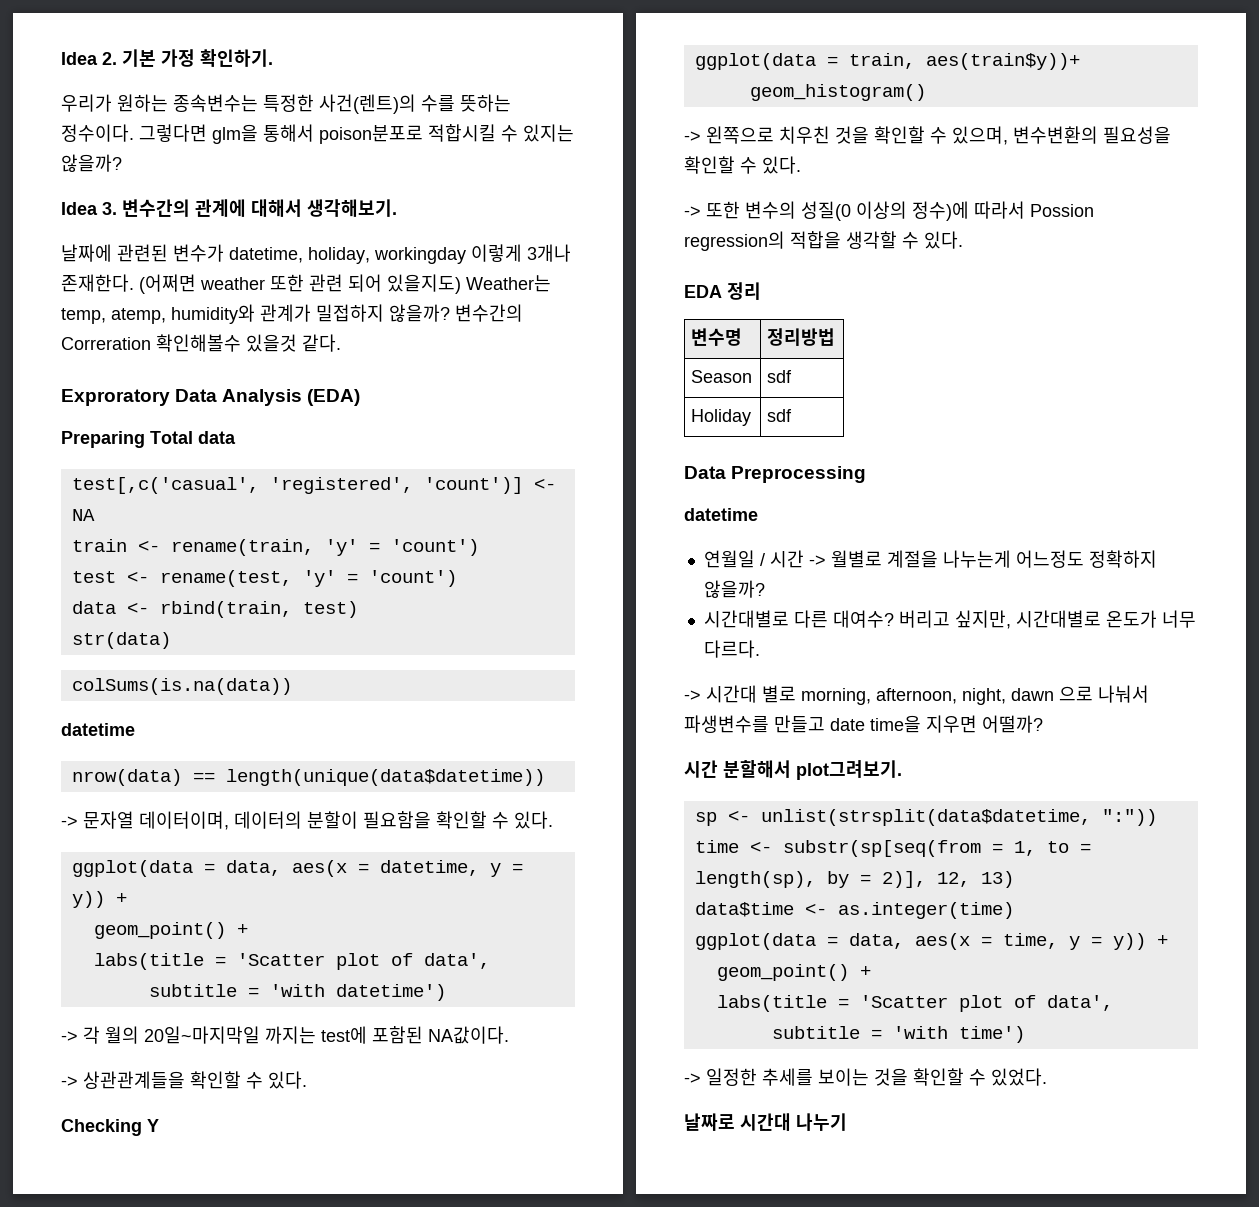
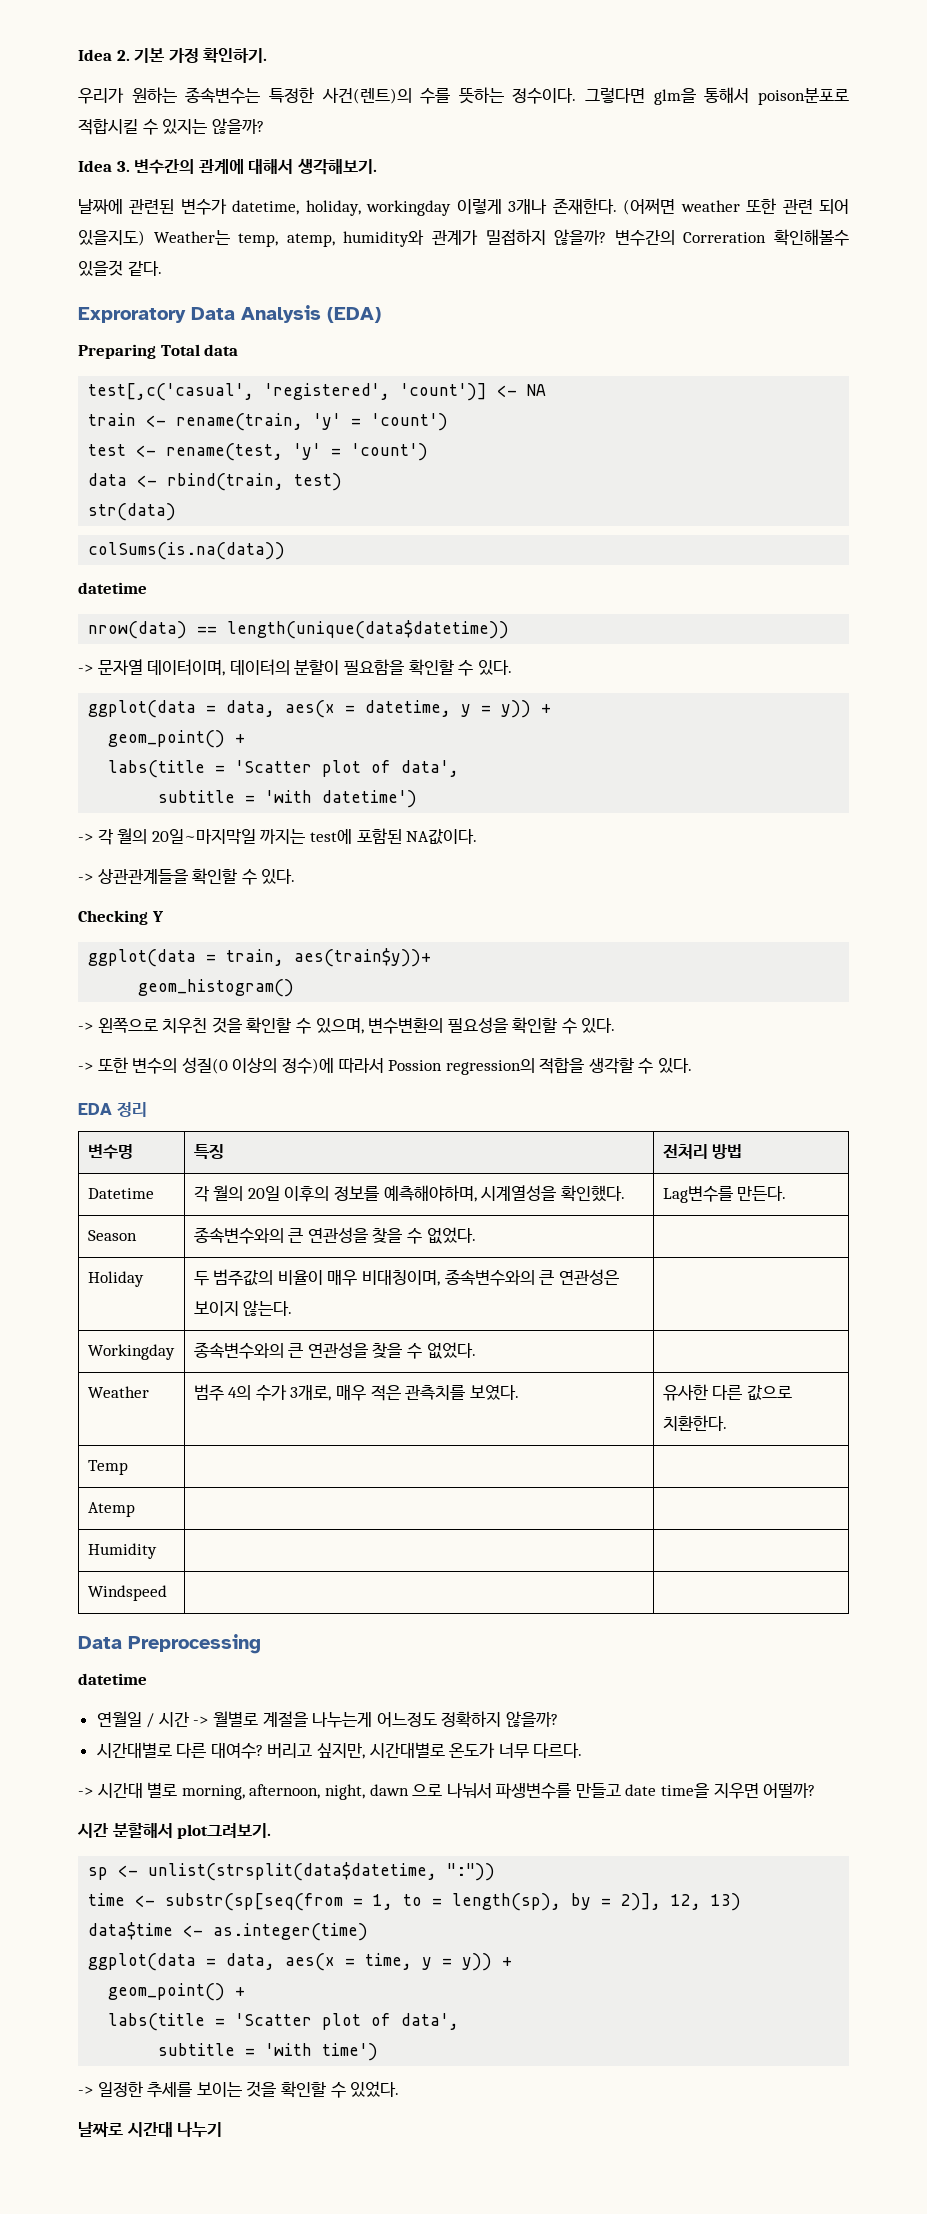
[767,328,836,346] [691,370,753,383] [767,370,793,383] [691,409,752,426] [767,409,793,422] 정리방법 // Season | sdf // Holiday | sdf -> [193,1144,224,1159] [662,1144,743,1159] [87,1188,154,1199] [193,1185,625,1202] [662,1186,787,1203] [87,1230,137,1241] [193,1227,476,1244] [87,1271,144,1287] [193,1269,619,1286] [193,1300,293,1316] [87,1344,175,1360] [193,1342,476,1359] [87,1386,149,1398] [193,1384,519,1401] [662,1384,792,1401] [662,1415,727,1431] [87,1460,128,1475] [87,1502,135,1517] [87,1543,157,1559] [87,1585,167,1601] 특징 | 전처리 방법 // Datetime | 각 월의 20일 이후의 정보를 예측해야하며, 시계열성을 확인했다. | Lag변수를 만든다. // Season | 종속변수와의 큰 연관성을 찾을 수 없었다. | // Holiday | 두 범주값의 비율이 매우 비대칭이며, 종속변수와의 큰 연관성은 보이지 않는다. | // Workingday | 종속변수와의 큰 연관성을 찾을 수 없었다. | // Weather | 범주 4의 수가 3개로, 매우 적은 관측치를 보였다. | 유사한 다른 값으로 치환한다. // Temp | | // Atemp | | // Humidity | | // Windspeed | |

